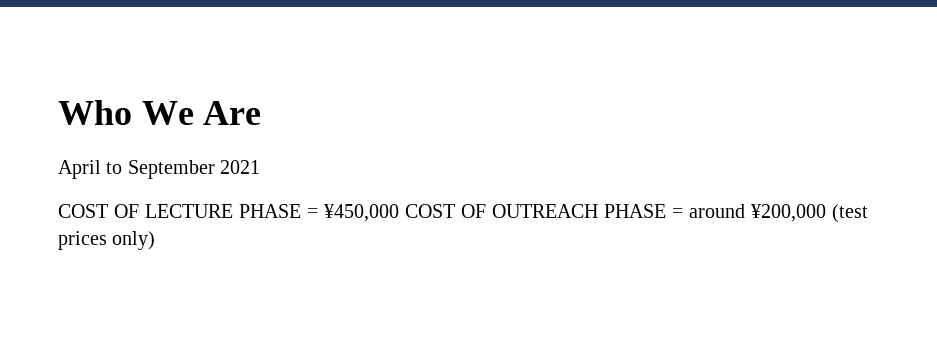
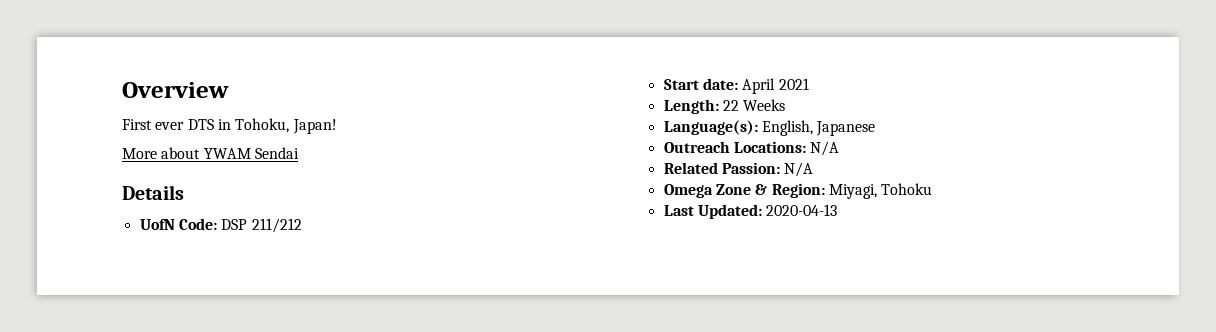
[58,100,262,125] [58,160,261,179] [58,204,868,223] [58,231,156,250] Who We Are // April to September 2021 // COST OF LECTURE PHASE = ¥450,000 COST OF OUTREACH PHASE = around ¥200,000 (test prices only) -> [122,82,229,98] [122,118,337,134] [122,147,299,159] [122,185,184,200] [139,218,302,233] [663,78,809,94] [663,99,786,114] [663,120,876,136] [663,141,840,156] [663,162,814,177] [663,183,933,199] [663,204,838,219] Overview // First ever DTS in Tohoku, Japan! // More about YWAM Sendai // Details // UofN Code: DSP 211/212 // Start date: April 2021 // Length: 22 Weeks // Language(s): English, Japanese // Outreach Locations: N/A // Related Passion: N/A // Omega Zone & Region: Miyagi, Tohoku // Last Updated: 2020-04-13

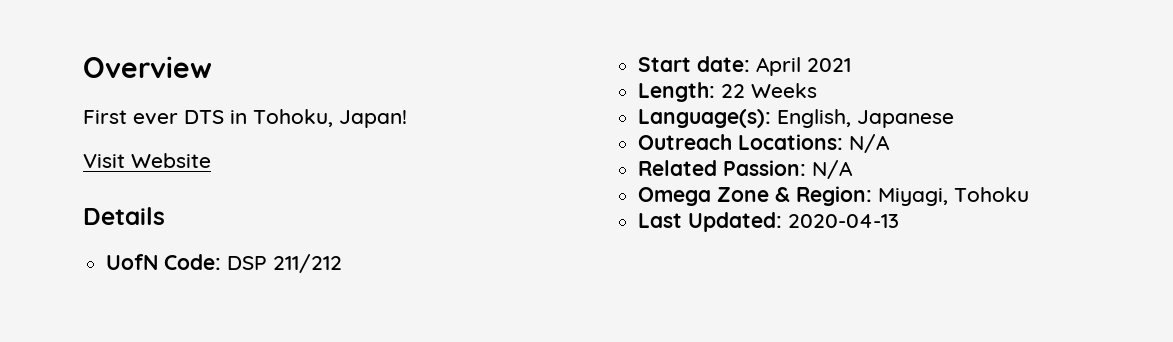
[122,147,299,159] More about YWAM Sendai -> [83,153,211,168] Visit Website

